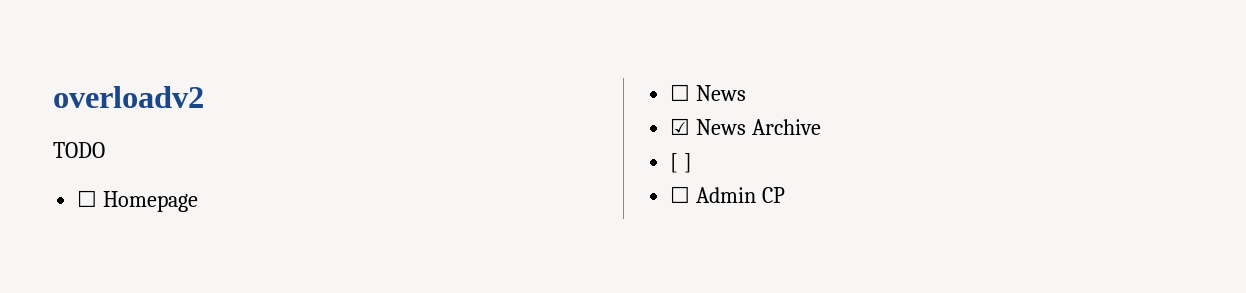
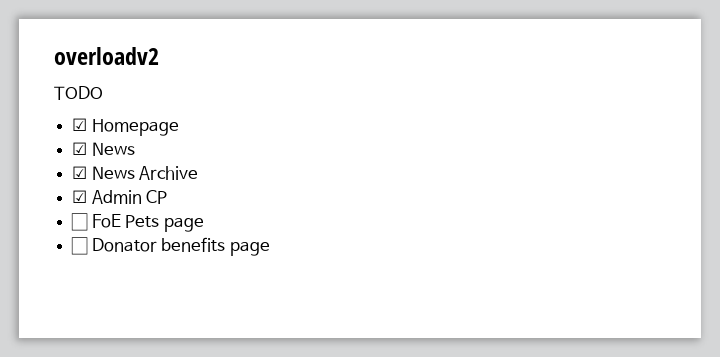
[77,190,98,207] ☐ -> [72,118,88,131] ☑
[670,84,691,101] ☐ -> [72,142,88,155] ☑
[670,153,693,173] [670,186,786,203] [ ] // ☐ Admin CP -> [72,190,168,204] [71,213,204,232] [71,237,270,256] ☑ Admin CP // ☐ FoE Pets page // ☐ Donator benefits page

